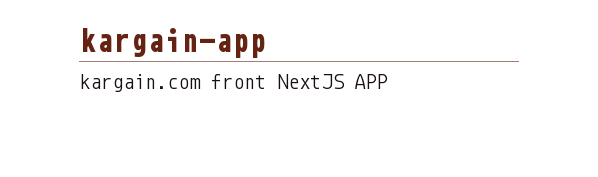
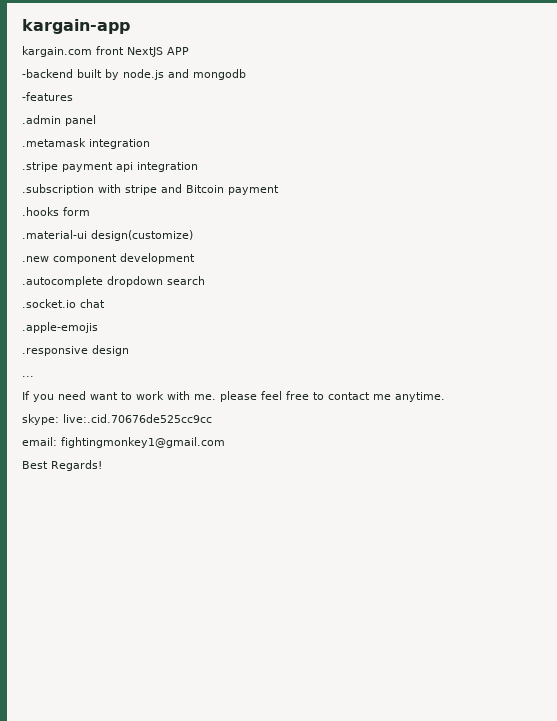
(388, 81) none -> [22,69,246,80] [22,92,73,101] [22,115,96,126] [22,138,150,149] [22,162,198,172] [22,184,279,195] [22,207,90,216] [22,230,193,241] [22,253,195,264] [22,276,205,287] [22,299,105,308] [22,322,98,333] [22,345,129,356] [22,376,34,377] [22,391,445,402] [22,414,212,425] [22,437,225,448] [22,460,102,471] // -backend built by node.js and mongodb // -features // .admin panel // .metamask integration // .stripe payment api integration // .subscription with stripe and Bitcoin payment // .hooks form // .material-ui design(customize) // .new component development // .autocomplete dropdown search // .socket.io chat // .apple-emojis // .responsive design // ... // If you need want to work with me. please feel free to contact me anytime. // skype: live:.cid.70676de525cc9cc // email: fightingmonkey1@gmail.com // Best Regards!

